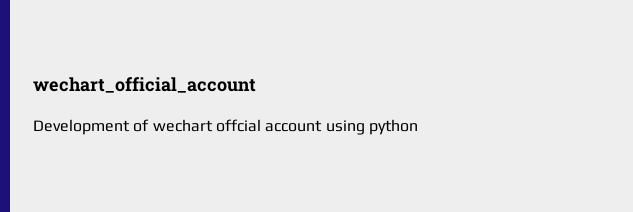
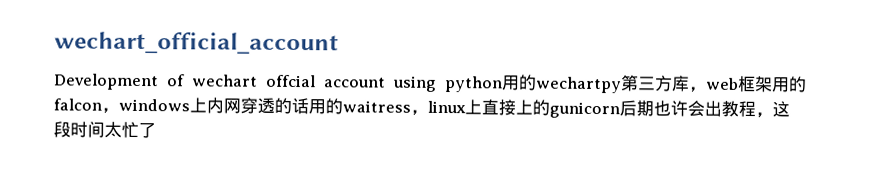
(418, 127) none -> [501,74,807,94] [53,97,790,119] [53,121,156,139] 用的wechartpy第三方库，web框架用的falcon，windows上内网穿透的话用的waitress，linux上直接上的gunicorn后期也许会出教程，这段时间太忙了

